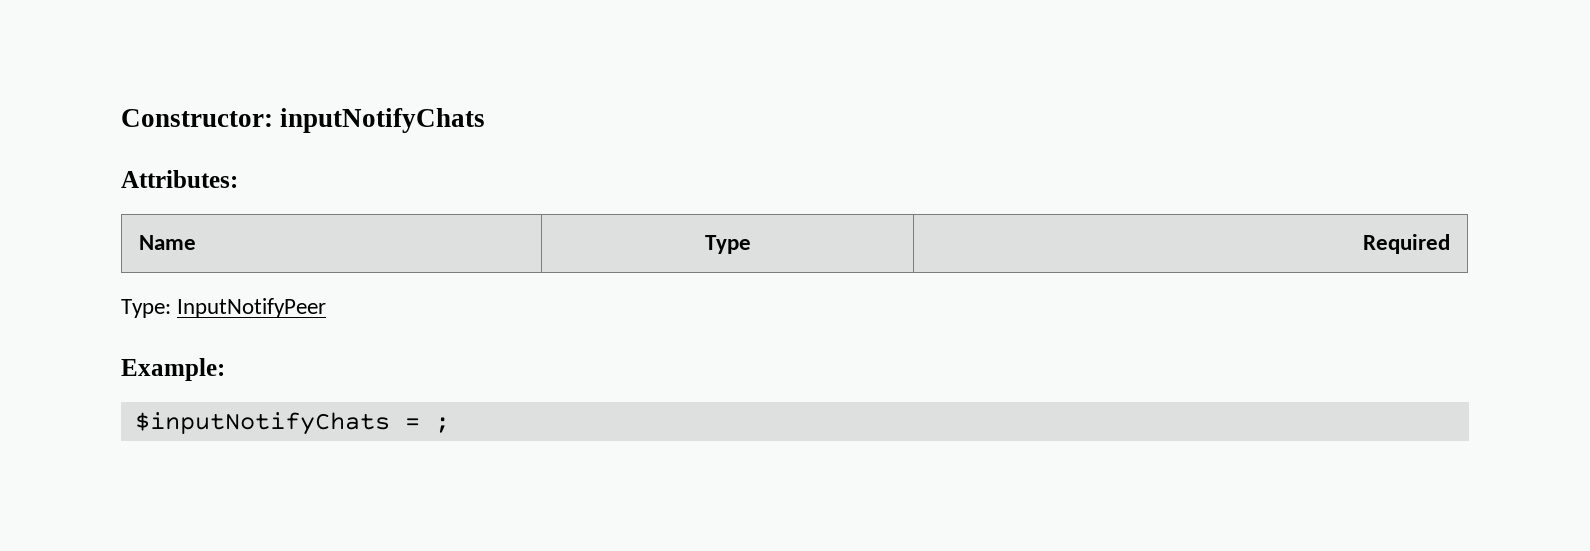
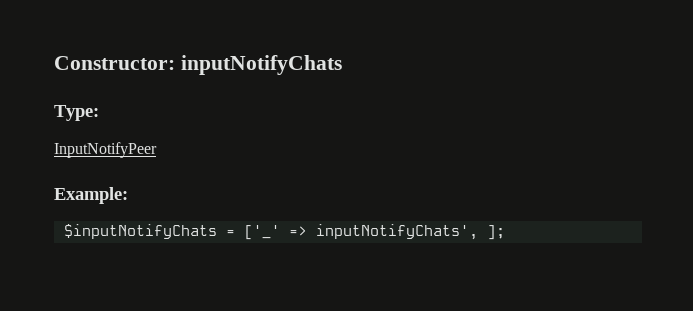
[121,170,238,188] [139,235,197,250] [704,235,751,254] [1362,234,1450,254] [121,299,171,318] Attributes: // Name | Type | Required // Type: -> [54,105,99,121] Type: //
[434,417,450,433] ; -> [243,224,505,240] ['_' => inputNotifyChats', ];

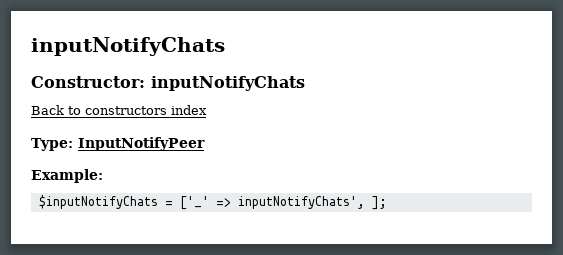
(54, 63) none -> [31,37,225,56] inputNotifyChats //
(342, 65) none -> [31,105,207,115] // Back to constructors index
(99, 113) // -> (73, 144) none

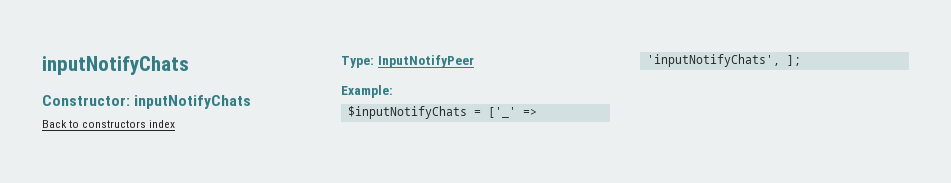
[237,196,365,209] inputNotifyChats', -> [646,54,780,67] 'inputNotifyChats',

